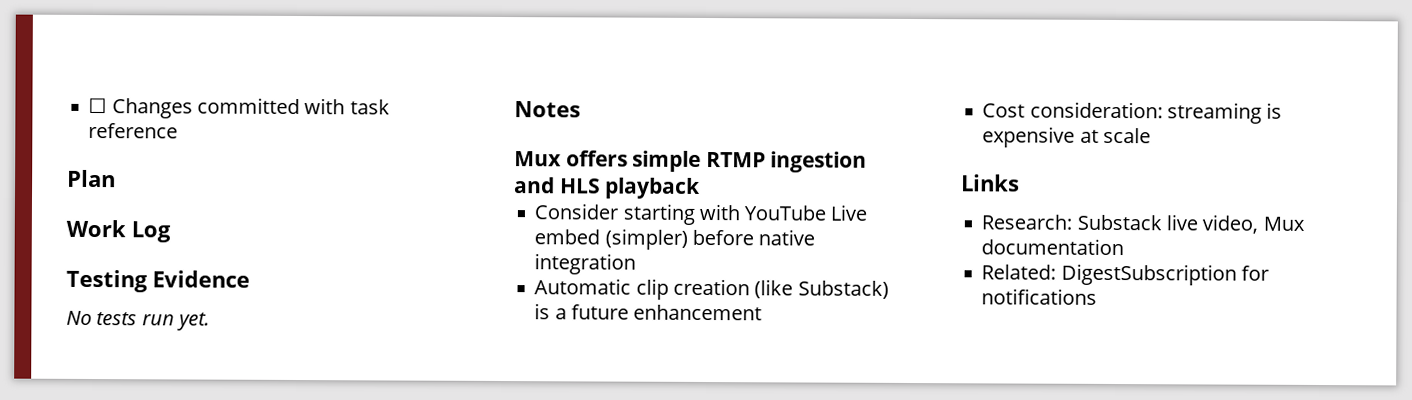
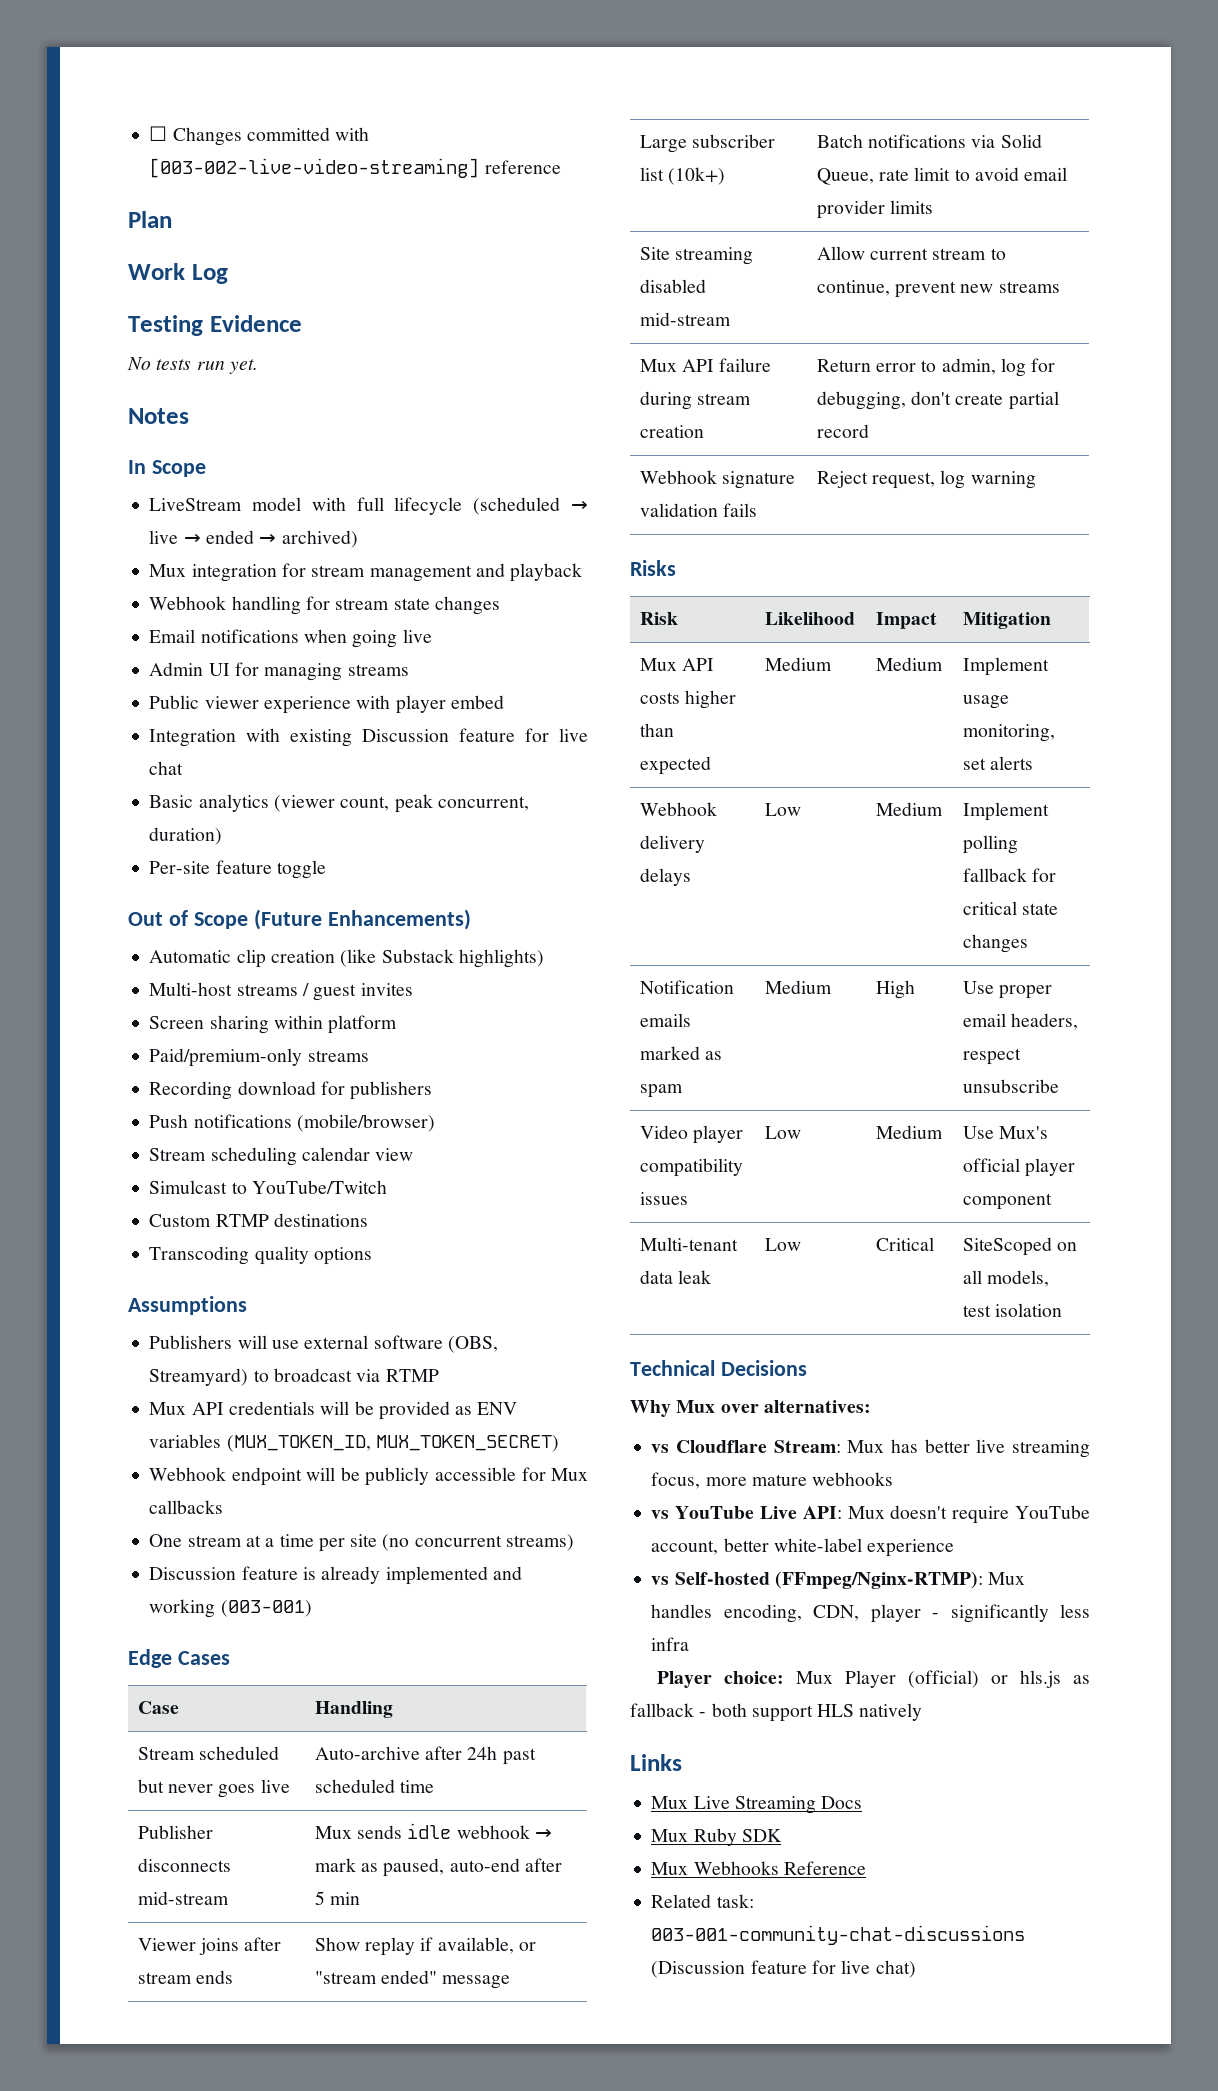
[349,99,390,115] task -> [149,158,480,178] [003-002-live-video-streaming]
[514,150,868,173] [514,177,702,199] [534,203,868,225] [534,228,816,250] [534,253,637,275] [534,278,889,300] [534,303,763,321] [982,101,1283,124] [982,126,1151,148] [961,174,1020,192] [981,214,1305,234] [981,238,1125,256] [981,263,1269,286] [981,288,1098,305] Mux offers simple RTMP ingestion and HLS playback // Consider starting with YouTube Live embed (simpler) before native integration // Automatic clip creation (like Substack) is a future enhancement // Cost consideration: streaming is expensive at scale // Links // Research: Substack live video, Mux documentation // Related: DigestSubscription for notifications -> [128,460,206,477] [149,497,588,515] [149,530,358,548] [149,563,583,582] [149,596,500,615] [149,629,432,648] [149,662,409,681] [149,695,504,714] [149,728,588,747] [149,761,184,775] [149,794,529,813] [149,827,223,845] [149,860,326,879] [128,909,471,930] [149,949,544,968] [149,982,413,1001] [149,1015,398,1034] [149,1048,369,1067] [149,1081,433,1100] [149,1114,435,1132] [149,1147,414,1166] [149,1180,387,1194] [149,1213,368,1227] [149,1246,372,1265] [128,1296,247,1315] [149,1335,498,1353] [149,1368,439,1386] [149,1401,518,1420] [149,1434,559,1452] [149,1467,588,1486] [149,1500,224,1514] [149,1534,574,1552] [149,1566,522,1585] [149,1599,312,1618] [128,1649,230,1668] [137,1701,179,1714] [314,1701,393,1718] [137,1746,280,1760] [137,1779,290,1798] [314,1746,536,1765] [314,1779,435,1793] [137,1825,213,1839] [137,1858,231,1872] [137,1891,229,1905] [314,1823,552,1839] [314,1858,562,1877] [314,1891,361,1905] [137,1937,282,1955] [137,1970,234,1984] [314,1937,536,1956] [314,1970,511,1989] [639,134,776,153] [639,167,726,185] [816,134,1042,148] [816,167,1068,185] [816,200,934,219] [639,247,754,265] [639,279,706,293] [639,312,731,326] [816,246,1006,260] [816,280,1060,298] [639,358,772,372] [639,391,752,410] [639,425,704,438] [816,358,1056,377] [816,391,1059,410] [816,424,869,438] [639,470,796,489] [639,503,758,517] [816,470,1036,489] [630,560,676,576] [639,612,678,625] [764,612,855,625] [875,612,937,629] [962,612,1051,629] [639,658,715,671] [639,690,737,709] [639,723,674,737] [639,756,711,775] [764,657,832,671] [875,657,943,671] [962,657,1049,676] [962,695,1009,709] [962,724,1055,742] [962,756,1034,770] [639,802,717,816] [639,835,705,853] [639,868,691,886] [764,803,801,816] [875,802,943,816] [962,802,1049,821] [962,835,1018,854] [962,868,1057,882] [962,901,1059,915] [962,934,1028,953] [639,980,734,994] [639,1013,691,1027] [639,1046,723,1060] [639,1084,683,1098] [764,980,832,994] [875,980,915,999] [962,981,1053,999] [962,1013,1079,1030] [962,1048,1021,1065] [962,1079,1059,1093] [639,1125,744,1144] [639,1158,743,1177] [639,1192,688,1205] [764,1126,801,1139] [875,1125,943,1139] [962,1126,1049,1139] [962,1158,1076,1177] [962,1193,1052,1210] [639,1237,738,1251] [639,1270,712,1284] [764,1238,801,1251] [875,1237,934,1251] [962,1237,1078,1256] [962,1270,1050,1287] [962,1303,1063,1317] [630,1360,807,1376] [630,1400,871,1417] [651,1439,1090,1458] [651,1472,894,1489] [651,1505,1090,1524] [651,1538,955,1557] [651,1571,1026,1589] [651,1604,1090,1623] [651,1637,690,1651] [657,1670,1090,1688] [630,1703,923,1722] [630,1754,682,1771] [651,1796,863,1814] [651,1828,782,1846] [651,1861,866,1875] [651,1894,754,1908] [651,1925,1026,1945] [651,1960,916,1978] In Scope // LiveStream model with full lifecycle (scheduled → live → ended → archived) // Mux integration for stream management and playback // Webhook handling for stream state changes // Email notifications when going live // Admin UI for managing streams // Public viewer experience with player embed // Integration with existing Discussion feature for live chat // Basic analytics (viewer count, peak concurrent, duration) // Per-site feature toggle // Out of Scope (Future Enhancements) // Automatic clip creation (like Substack highlights) // Multi-host streams / guest invites // Screen sharing within platform // Paid/premium-only streams // Recording download for publishers // Push notifications (mobile/browser) // Stream scheduling calendar view // Simulcast to YouTube/Twitch // Custom RTMP destinations // Transcoding quality options // Assumptions // Publishers will use external software (OBS, Streamyard) to broadcast via RTMP // Mux API credentials will be provided as ENV variables (MUX_TOKEN_ID, MUX_TOKEN_SECRET) // Webhook endpoint will be publicly accessible for Mux callbacks // One stream at a time per site (no concurrent streams) // Discussion feature is already implemented and working (003-001) // Edge Cases // Case | Handling // Stream scheduled but never goes live | Auto-archive after 24h past scheduled time // Publisher disconnects mid-stream | Mux sends idle webhook → mark as paused, auto-end after 5 min // Viewer joins after stream ends | Show replay if available, or "stream ended" message // Large subscriber list (10k+) | Batch notifications via Solid Queue, rate limit to avoid email provider limits // Site streaming disabled mid-stream | Allow current stream to continue, prevent new streams // Mux API failure during stream creation | Return error to admin, log for debugging, don't create partial record // Webhook signature validation fails | Reject request, log warning // Risks // Risk | Likelihood | Impact | Mitigation // Mux API costs higher than expected | Medium | Medium | Implement usage monitoring, set alerts // Webhook delivery delays | Low | Medium | Implement polling fallback for critical state changes // Notification emails marked as spam | Medium | High | Use proper email headers, respect unsubscribe // Video player compatibility issues | Low | Medium | Use Mux's official player component // Multi-tenant data leak | Low | Critical | SiteScoped on all models, test isolation // Technical Decisions // Why Mux over alternatives: // vs Cloudflare Stream: Mux has better live streaming focus, more mature webhooks // vs YouTube Live API: Mux doesn't require YouTube account, better white-label experience // vs Self-hosted (FFmpeg/Nginx-RTMP): Mux handles encoding, CDN, player - significantly less infra // Player choice: Mux Player (official) or hls.js as fallback - both support HLS natively // Links // Mux Live Streaming Docs // Mux Ruby SDK // Mux Webhooks Reference // Related task: 003-001-community-chat-discussions (Discussion feature for live chat)

